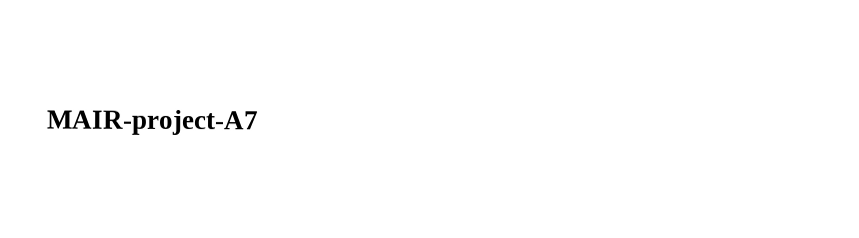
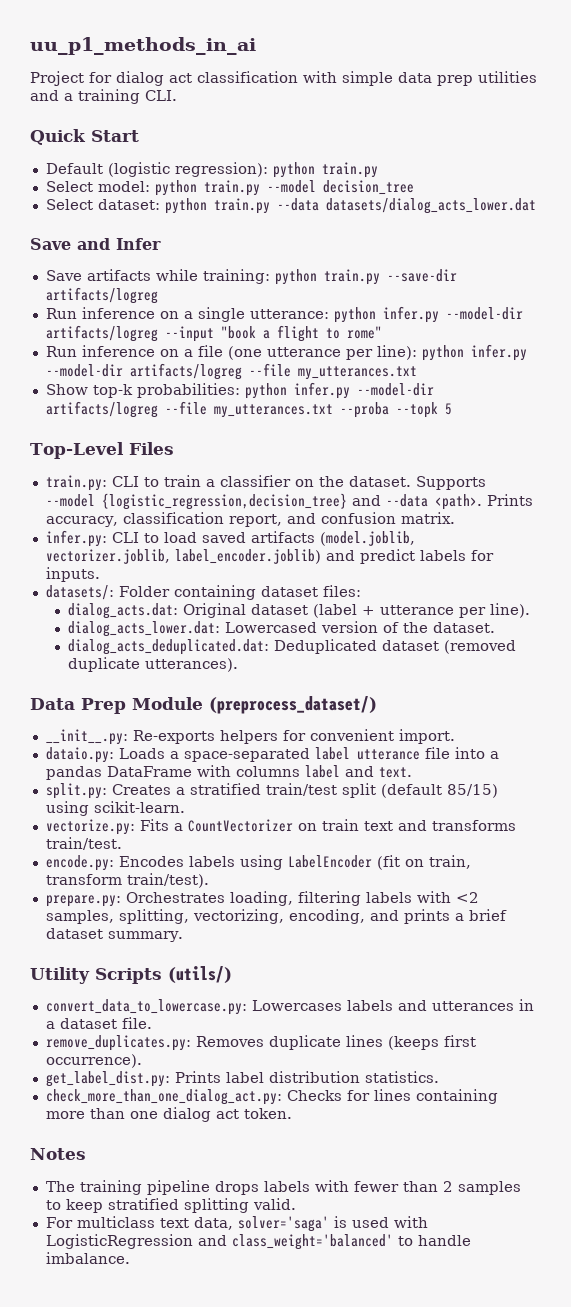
[46,109,259,136] MAIR-project-A7 -> [30,37,256,55] [30,71,537,86] [30,89,177,104] [30,129,139,145] [45,162,378,178] [45,180,414,196] [45,198,536,214] [30,238,161,250] [45,269,457,285] [45,287,158,304] [45,306,523,323] [45,325,382,342] [45,344,527,361] [45,363,417,380] [45,382,434,399] [45,401,452,418] [30,442,174,459] [45,475,486,491] [45,493,533,510] [45,512,455,527] [45,530,415,547] [45,549,494,564] [45,567,100,582] [45,585,361,600] [68,603,531,619] [68,621,496,637] [68,639,517,655] [68,657,239,672] [30,696,377,714] [45,729,455,745] [45,747,499,763] [45,765,412,780] [45,783,498,799] [45,801,185,816] [45,819,516,835] [45,837,122,850] [45,855,471,871] [45,873,209,888] [45,891,479,907] [45,909,507,924] [45,928,183,942] [30,966,232,984] [45,999,534,1015] [45,1017,152,1029] [45,1035,476,1051] [45,1054,142,1068] [45,1071,439,1087] [45,1089,498,1105] [45,1107,292,1122] [30,1148,86,1160] [45,1180,521,1195] [45,1198,296,1213] [45,1216,428,1232] [45,1234,471,1250] [45,1252,130,1264] uu_p1_methods_in_ai // Project for dialog act classification with simple data prep utilities and a training CLI. // Quick Start // Default (logistic regression): python train.py // Select model: python train.py --model decision_tree // Select dataset: python train.py --data datasets/dialog_acts_lower.dat // Save and Infer // Save artifacts while training: python train.py --save-dir artifacts/logreg // Run inference on a single utterance: python infer.py --model-dir artifacts/logreg --input "book a flight to rome" // Run inference on a file (one utterance per line): python infer.py --model-dir artifacts/logreg --file my_utterances.txt // Show top-k probabilities: python infer.py --model-dir artifacts/logreg --file my_utterances.txt --proba --topk 5 // Top-Level Files // train.py: CLI to train a classifier on the dataset. Supports --model {logistic_regression,decision_tree} and --data <path>. Prints accuracy, classification report, and confusion matrix. // infer.py: CLI to load saved artifacts (model.joblib, vectorizer.joblib, label_encoder.joblib) and predict labels for inputs. // datasets/: Folder containing dataset files: // dialog_acts.dat: Original dataset (label + utterance per line). // dialog_acts_lower.dat: Lowercased version of the dataset. // dialog_acts_deduplicated.dat: Deduplicated dataset (removed duplicate utterances). // Data Prep Module (preprocess_dataset/) // __init__.py: Re-exports helpers for convenient import. // dataio.py: Loads a space-separated label utterance file into a pandas DataFrame with columns label and text. // split.py: Creates a stratified train/test split (default 85/15) using scikit-learn. // vectorize.py: Fits a CountVectorizer on train text and transforms train/test. // encode.py: Encodes labels using LabelEncoder (fit on train, transform train/test). // prepare.py: Orchestrates loading, filtering labels with <2 samples, splitting, vectorizing, encoding, and prints a brief dataset summary. // Utility Scripts (utils/) // convert_data_to_lowercase.py: Lowercases labels and utterances in a dataset file. // remove_duplicates.py: Removes duplicate lines (keeps first occurrence). // get_label_dist.py: Prints label distribution statistics. // check_more_than_one_dialog_act.py: Checks for lines containing more than one dialog act token. // Notes // The training pipeline drops labels with fewer than 2 samples to keep stratified splitting valid. // For multiclass text data, solver='saga' is used with LogisticRegression and class_weight='balanced' to handle imbalance.

